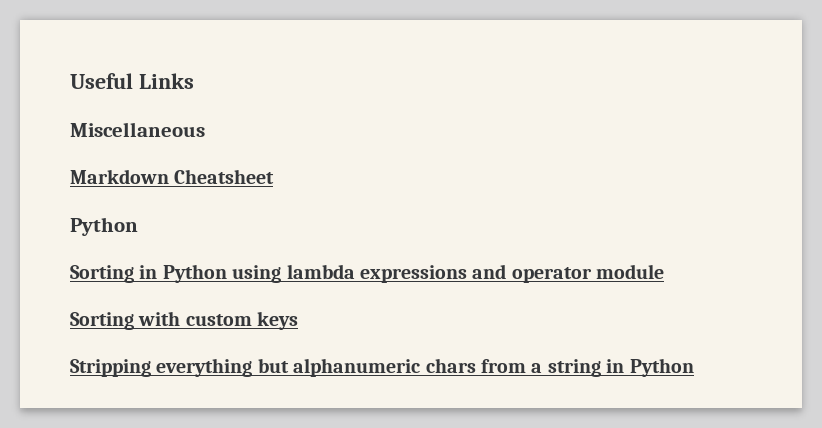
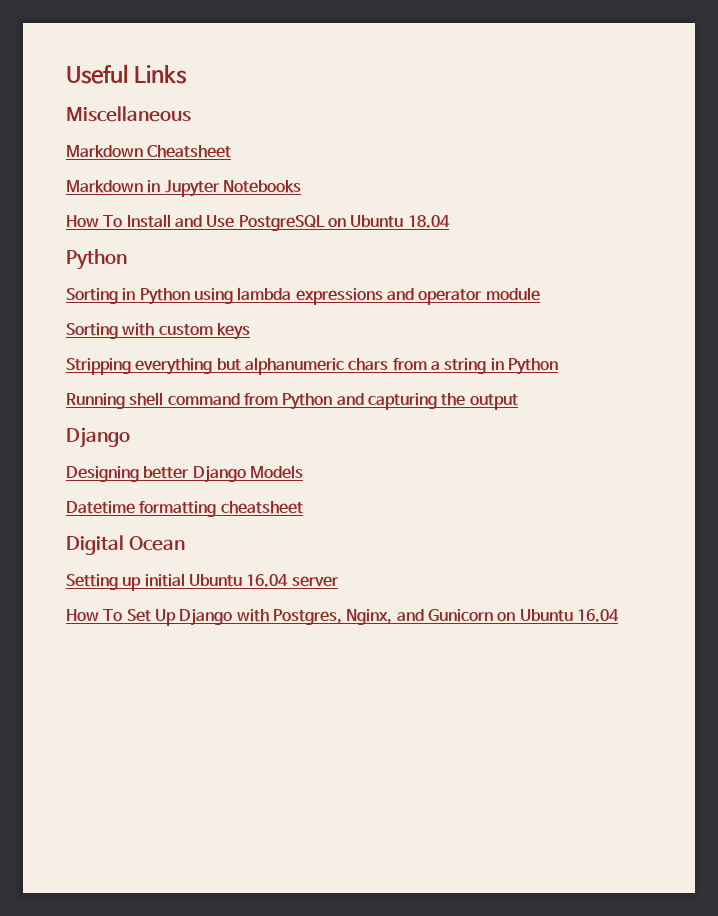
(275, 176) none -> [66,180,301,197] [66,214,450,231] // Markdown in Jupyter Notebooks // How To Install and Use PostgreSQL on Ubuntu 18.04
(694, 367) none -> [66,392,518,410] [66,427,130,448] [66,465,303,483] [66,501,303,517] [66,535,185,555] [66,573,339,591] [66,608,619,626] // Running shell command from Python and capturing the output // Django // Designing better Django Models // Datetime formatting cheatsheet // Digital Ocean // Setting up initial Ubuntu 16.04 server // How To Set Up Django with Postgres, Nginx, and Gunicorn on Ubuntu 16.04

